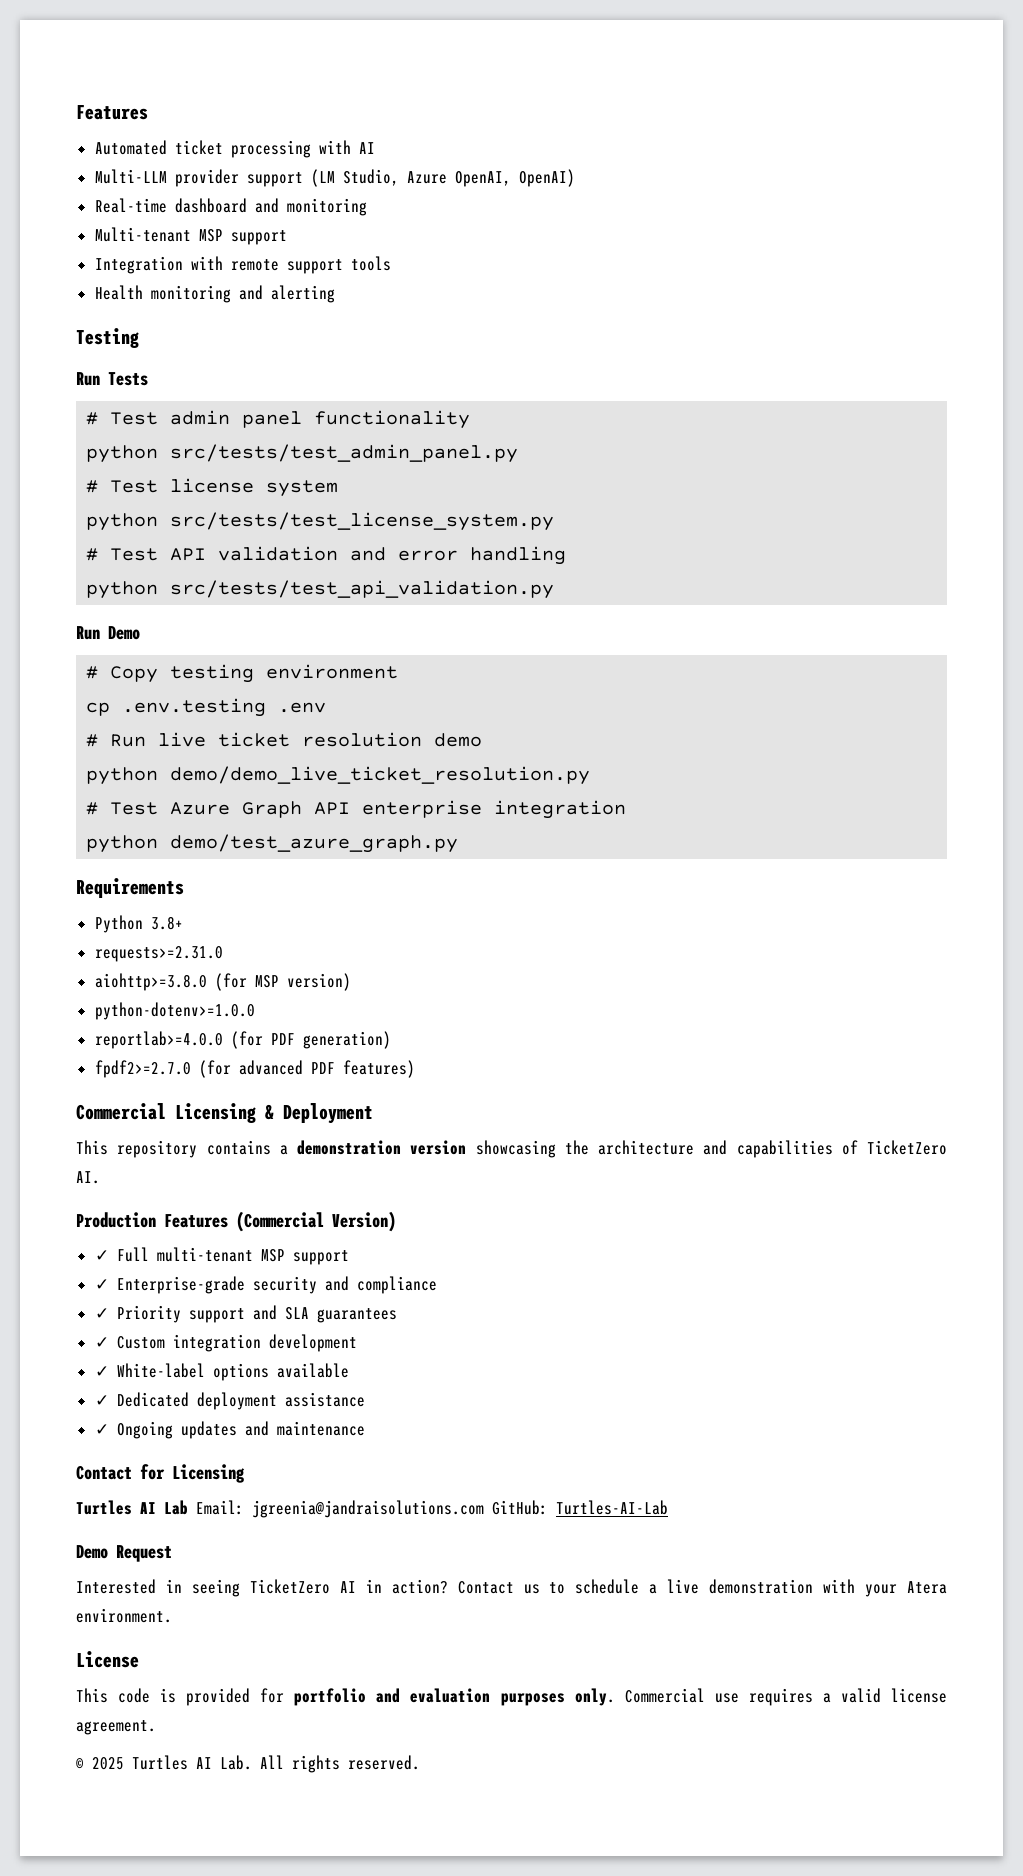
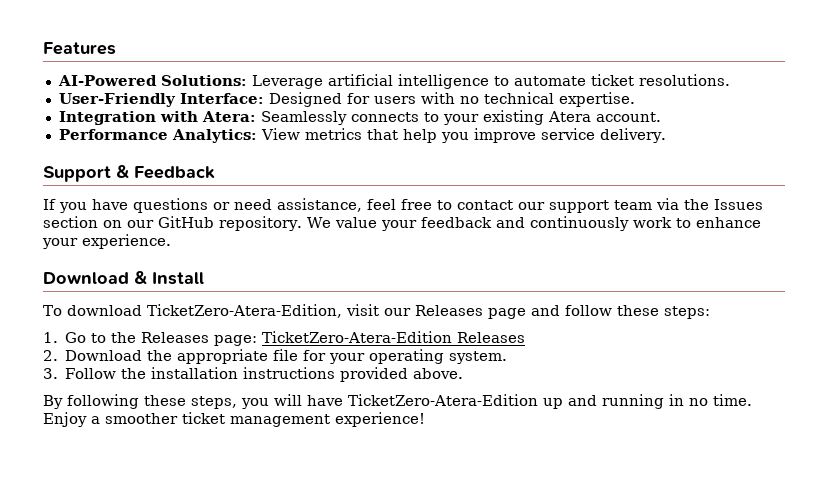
[94,140,375,158] [94,169,575,187] [94,198,367,216] [94,227,287,245] [94,256,391,274] [94,285,335,303] [76,328,139,348] [76,372,148,386] [86,410,471,429] [86,444,519,463] [86,478,339,497] [86,512,555,531] [86,546,567,565] [86,580,555,599] [76,626,140,640] [86,664,399,683] [86,698,327,717] [86,732,483,747] [86,766,591,785] [86,800,627,819] [86,834,459,853] [76,878,184,898] [94,915,183,933] [94,946,223,962] [94,973,351,991] [94,1002,255,1020] [94,1031,391,1049] [94,1060,415,1078] [76,1103,373,1124] [76,1140,947,1158] [76,1171,100,1184] [76,1211,396,1232] [94,1247,349,1265] [94,1276,437,1294] [94,1305,397,1323] [94,1334,357,1352] [94,1363,349,1381] [94,1392,365,1410] [94,1421,365,1439] [76,1464,245,1483] [76,1500,668,1518] [76,1545,172,1562] [76,1579,947,1597] [76,1608,172,1623] [76,1651,139,1668] [76,1688,948,1706] [76,1720,156,1735] [76,1755,420,1773] Automated ticket processing with AI // Multi-LLM provider support (LM Studio, Azure OpenAI, OpenAI) // Real-time dashboard and monitoring // Multi-tenant MSP support // Integration with remote support tools // Health monitoring and alerting // Testing // Run Tests // # Test admin panel functionality // python src/tests/test_admin_panel.py // # Test license system // python src/tests/test_license_system.py // # Test API validation and error handling // python src/tests/test_api_validation.py // Run Demo // # Copy testing environment // cp .env.testing .env // # Run live ticket resolution demo // python demo/demo_live_ticket_resolution.py // # Test Azure Graph API enterprise integration // python demo/test_azure_graph.py // Requirements // Python 3.8+ // requests>=2.31.0 // aiohttp>=3.8.0 (for MSP version) // python-dotenv>=1.0.0 // reportlab>=4.0.0 (for PDF generation) // fpdf2>=2.7.0 (for advanced PDF features) // Commercial Licensing & Deployment // This repository contains a demonstration version showcasing the architecture and capabilities of TicketZero AI. // Production Features (Commercial Version) // ✓ Full multi-tenant MSP support // ✓ Enterprise-grade security and compliance // ✓ Priority support and SLA guarantees // ✓ Custom integration development // ✓ White-label options available // ✓ Dedicated deployment assistance // ✓ Ongoing updates and maintenance // Contact for Licensing // Turtles AI Lab Email: jgreenia@jandraisolutions.com GitHub: Turtles-AI-Lab // Demo Request // Interested in seeing TicketZero AI in action? Contact us to schedule a live demonstration with your Atera environment. // License // This code is provided for portfolio and evaluation purposes only. Commercial use requires a valid license agreement. // © 2025 Turtles AI Lab. All rights reserved. -> [57,74,730,89] [58,92,635,107] [58,110,661,125] [58,128,666,143] [43,165,215,182] [43,198,763,213] [43,216,761,231] [42,234,171,249] [43,271,204,285] [43,304,710,319] [43,331,526,346] [43,349,508,364] [43,367,464,382] [43,394,752,409] [43,412,425,427] AI-Powered Solutions: Leverage artificial intelligence to automate ticket resolutions. // User-Friendly Interface: Designed for users with no technical expertise. // Integration with Atera: Seamlessly connects to your existing Atera account. // Performance Analytics: View metrics that help you improve service delivery. // Support & Feedback // If you have questions or need assistance, feel free to contact our support team via the Issues section on our GitHub repository. We value your feedback and continuously work to enhance your experience. // Download & Install // To download TicketZero-Atera-Edition, visit our Releases page and follow these steps: // 1. Go to the Releases page: TicketZero-Atera-Edition Releases // 2. Download the appropriate file for your operating system. // 3. Follow the installation instructions provided above. // By following these steps, you will have TicketZero-Atera-Edition up and running in no time. Enjoy a smoother ticket management experience!

